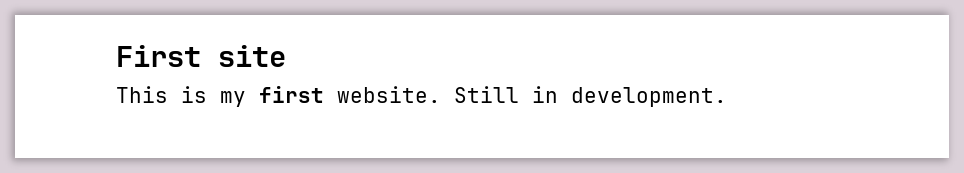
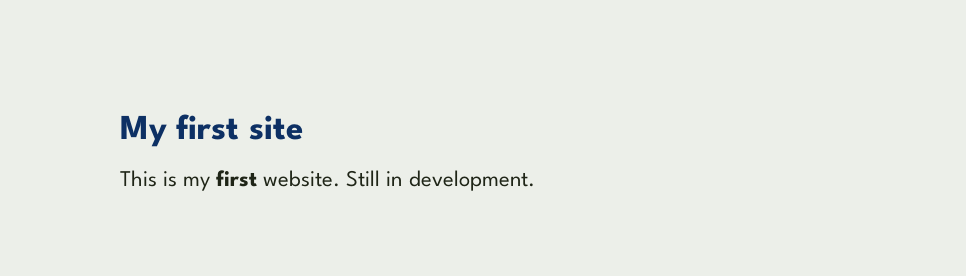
[116,45,201,67] First -> [120,114,240,147] My first

